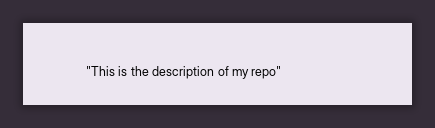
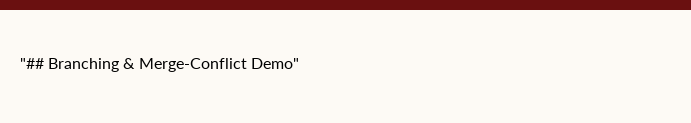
[86,66,282,79] "This is the description of my repo" -> [20,58,299,72] "## Branching & Merge-Conflict Demo"

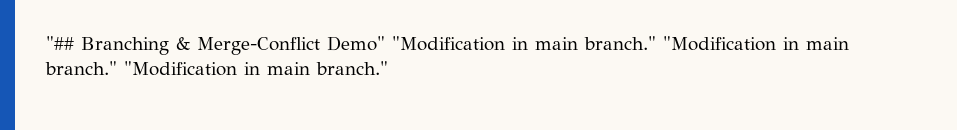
(299, 63) none -> [392,36,849,51] [45,61,388,76] "Modification in main branch." "Modification in main branch." "Modification in main branch."

